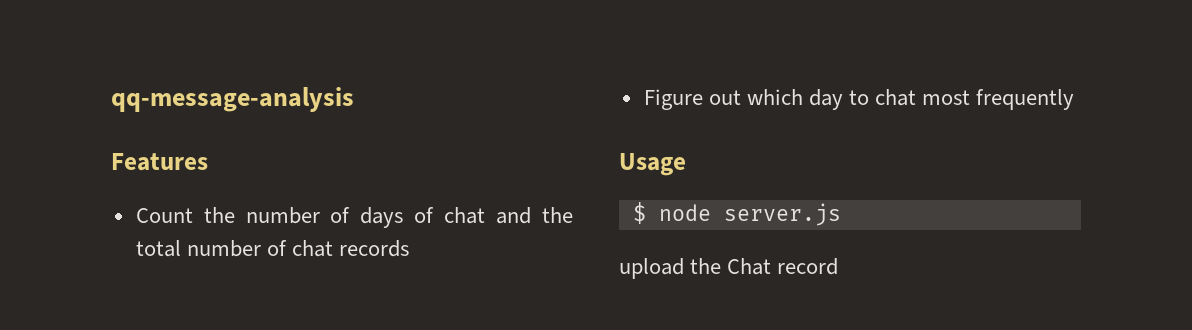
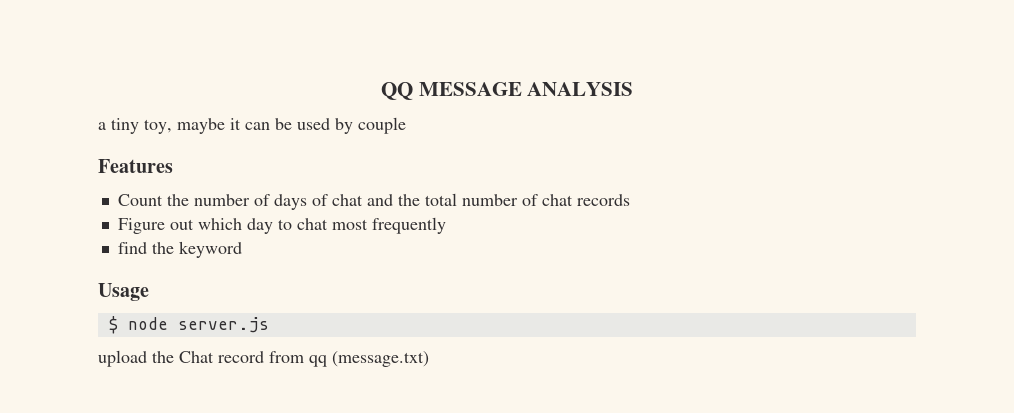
[111,87,354,112] qq-message-analysis -> [380,82,634,100] [98,117,406,134] QQ MESSAGE ANALYSIS // a tiny toy, maybe it can be used by couple
(1075, 99) none -> [117,241,242,258] // find the keyword
(839, 266) none -> [269,351,429,367] from qq (message.txt)

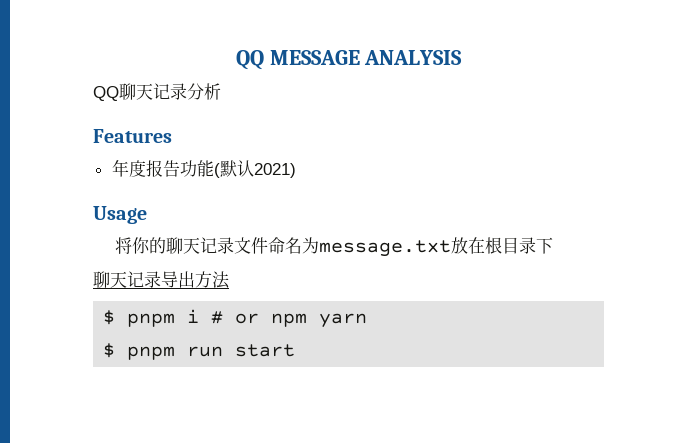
[98,117,406,134] [98,159,173,173] [117,193,630,210] [117,217,446,234] [117,241,242,258] [98,283,149,301] [108,316,269,334] [98,350,429,367] a tiny toy, maybe it can be used by couple // Features // Count the number of days of chat and the total number of chat records // Figure out which day to chat most frequently // find the keyword // Usage // $ node server.js // upload the Chat record from qq (message.txt) -> [93,83,221,101] [93,129,172,143] [111,159,296,178] [93,206,147,224] [115,237,554,257] [93,271,230,289] [103,309,368,328] [103,343,296,360] QQ聊天记录分析 // Features // 年度报告功能(默认2021) // Usage // 将你的聊天记录文件命名为message.txt放在根目录下 // 聊天记录导出方法 // $ pnpm i # or npm yarn // $ pnpm run start

